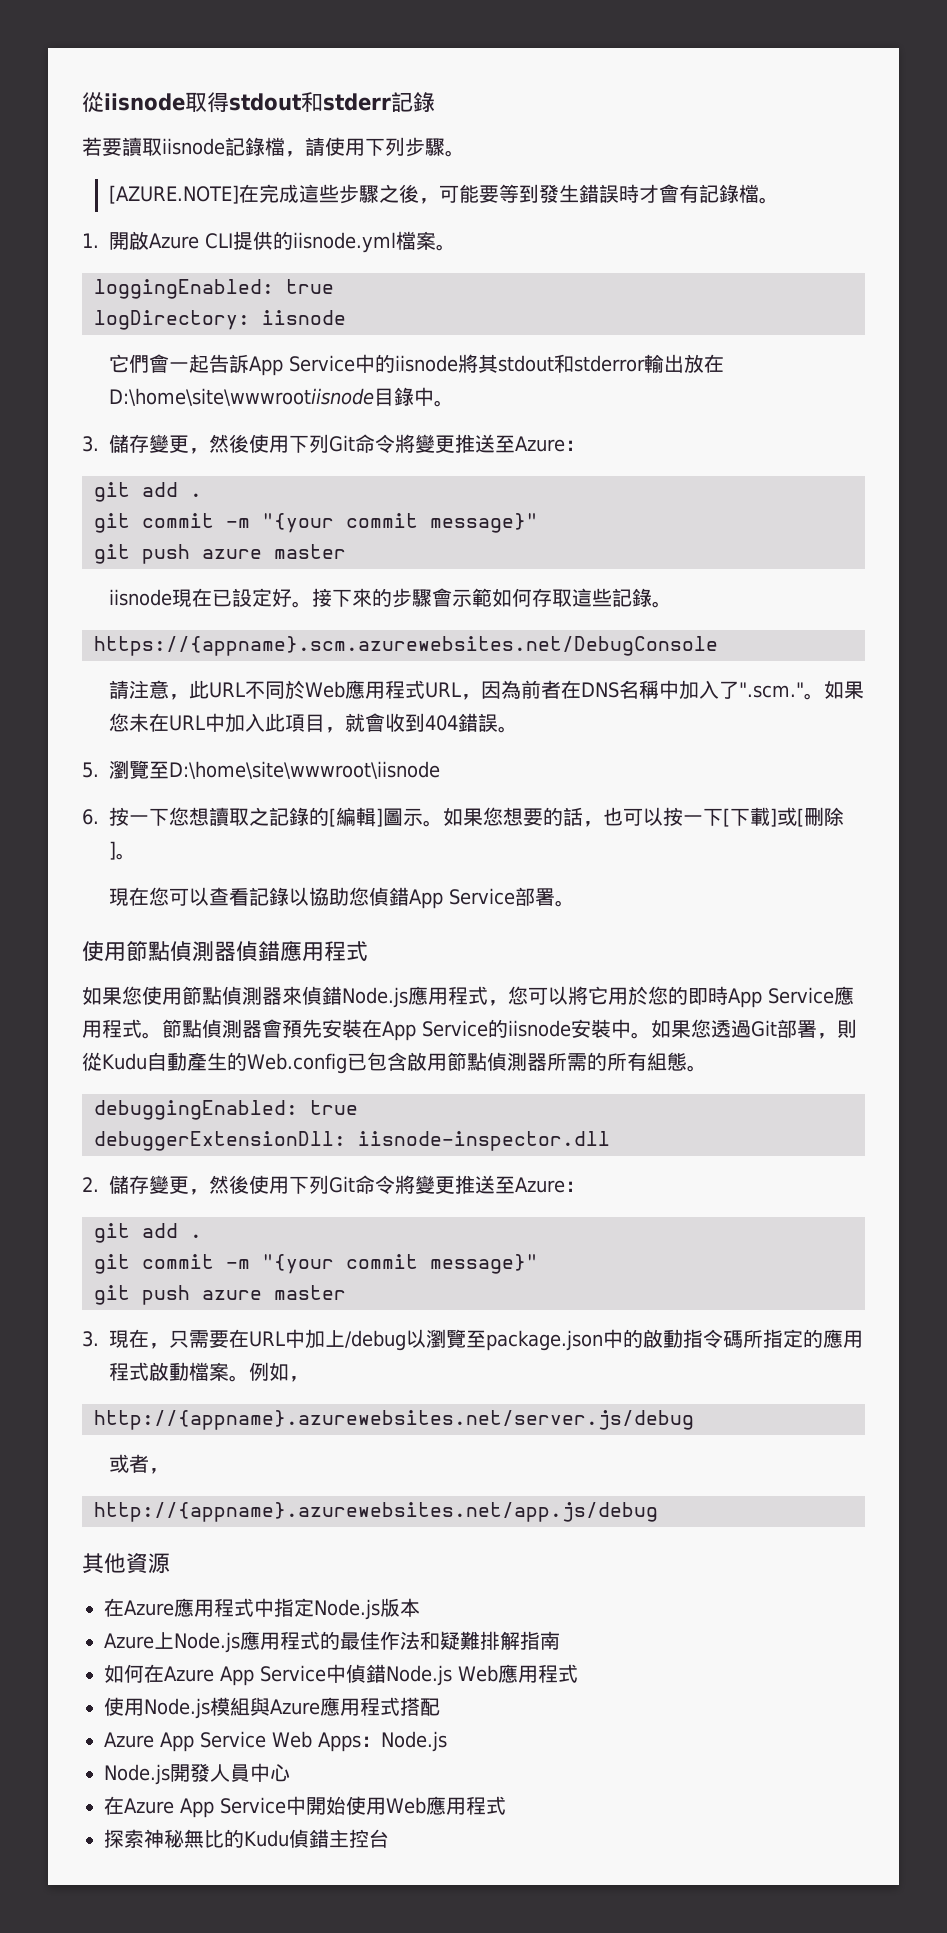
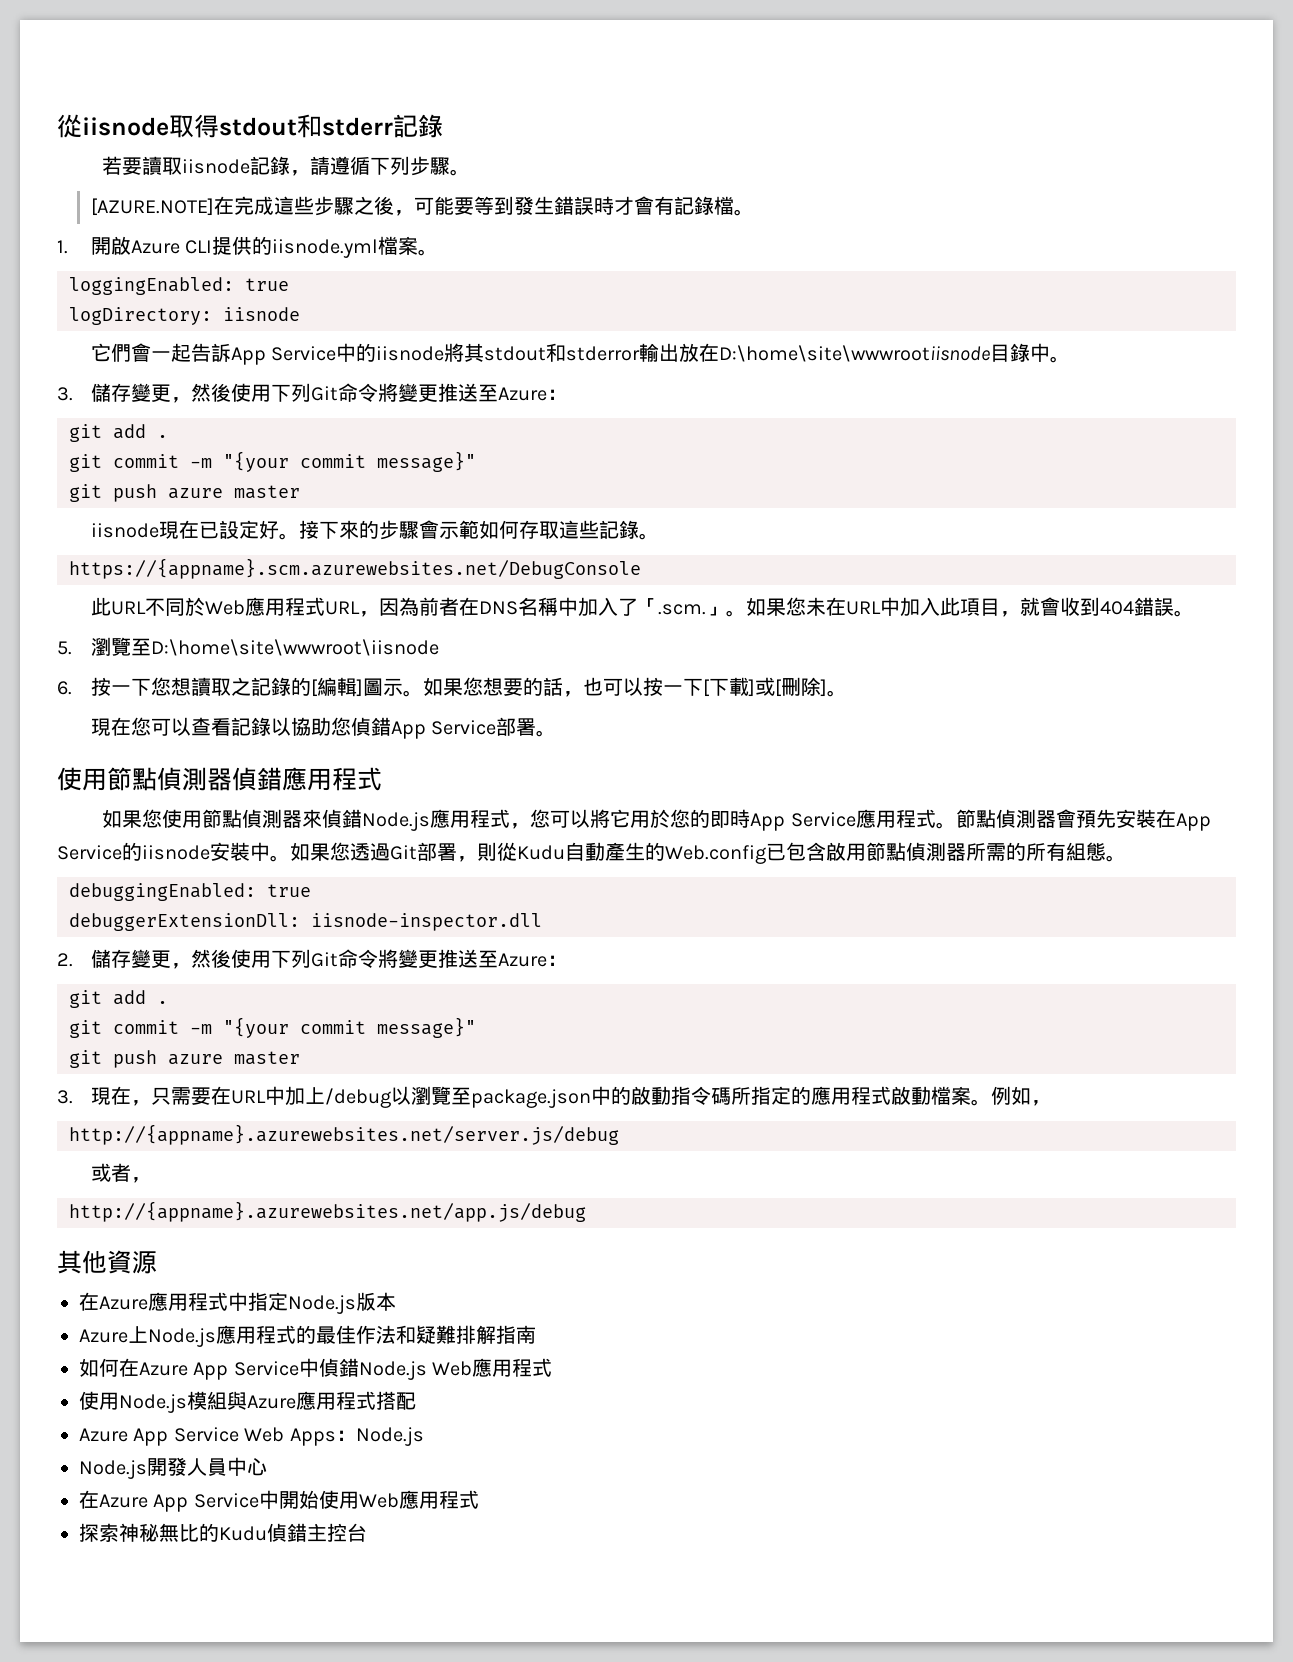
[265,137,365,157] 檔，請使用 -> [290,156,371,176] ，請遵循
[108,680,189,700] 請注意， -> (641, 568) none
[738,682,804,698] ".scm." -> [637,598,726,616] 「.scm.」

